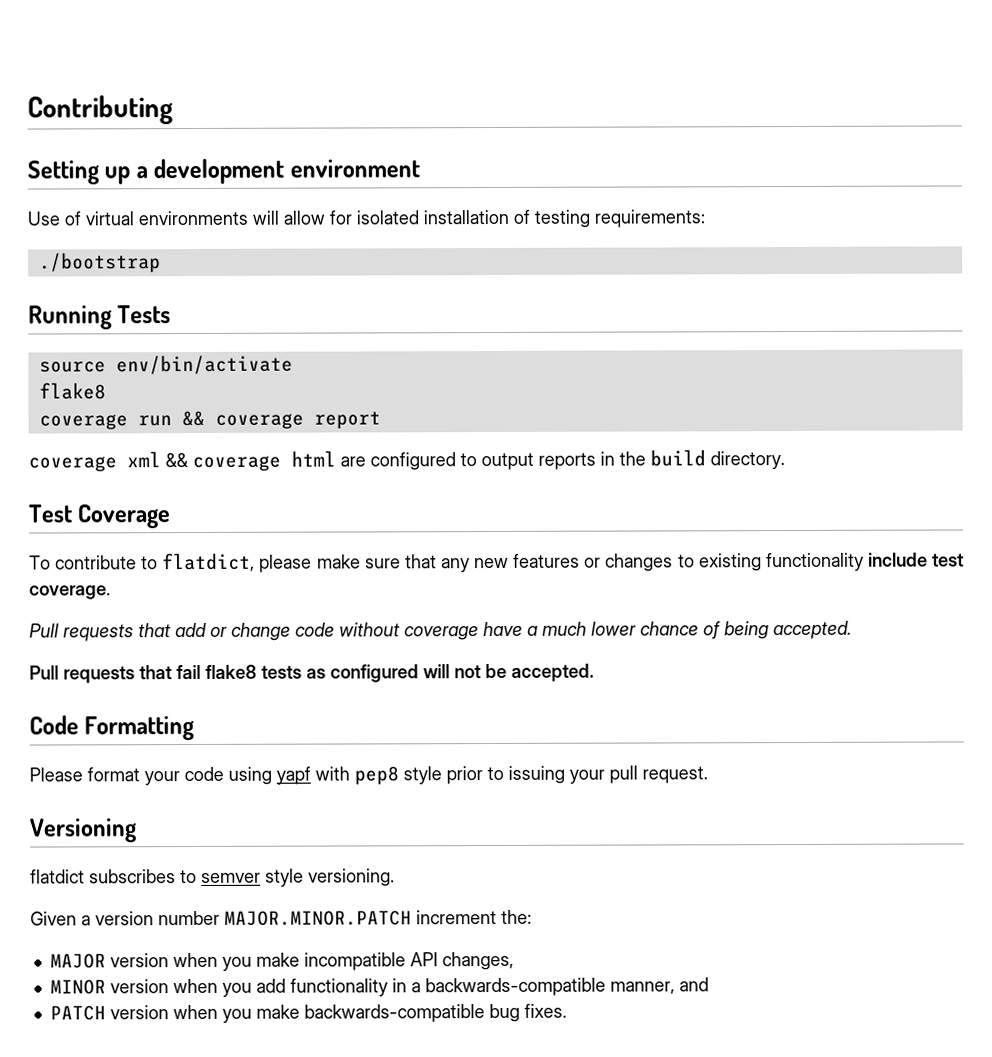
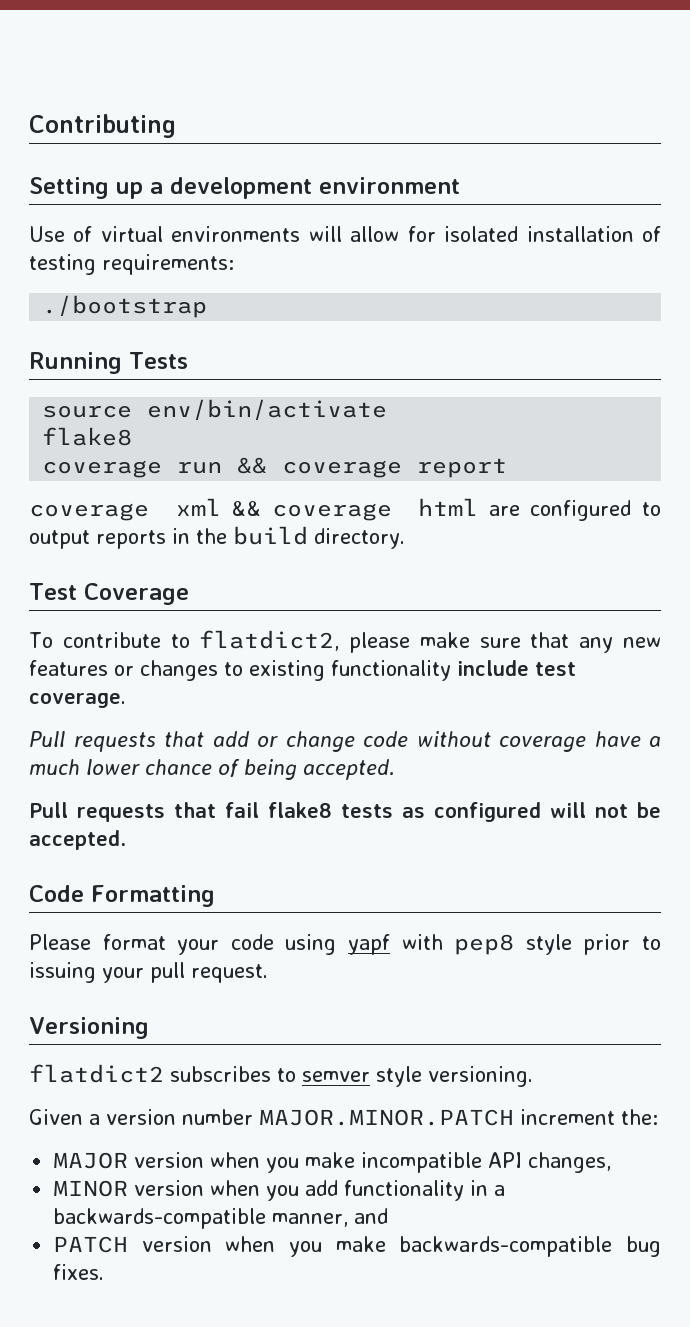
[162,552,256,573] flatdict, -> [199,630,340,651] flatdict2,
[30,869,85,884] flatdict -> [29,1064,164,1083] flatdict2

